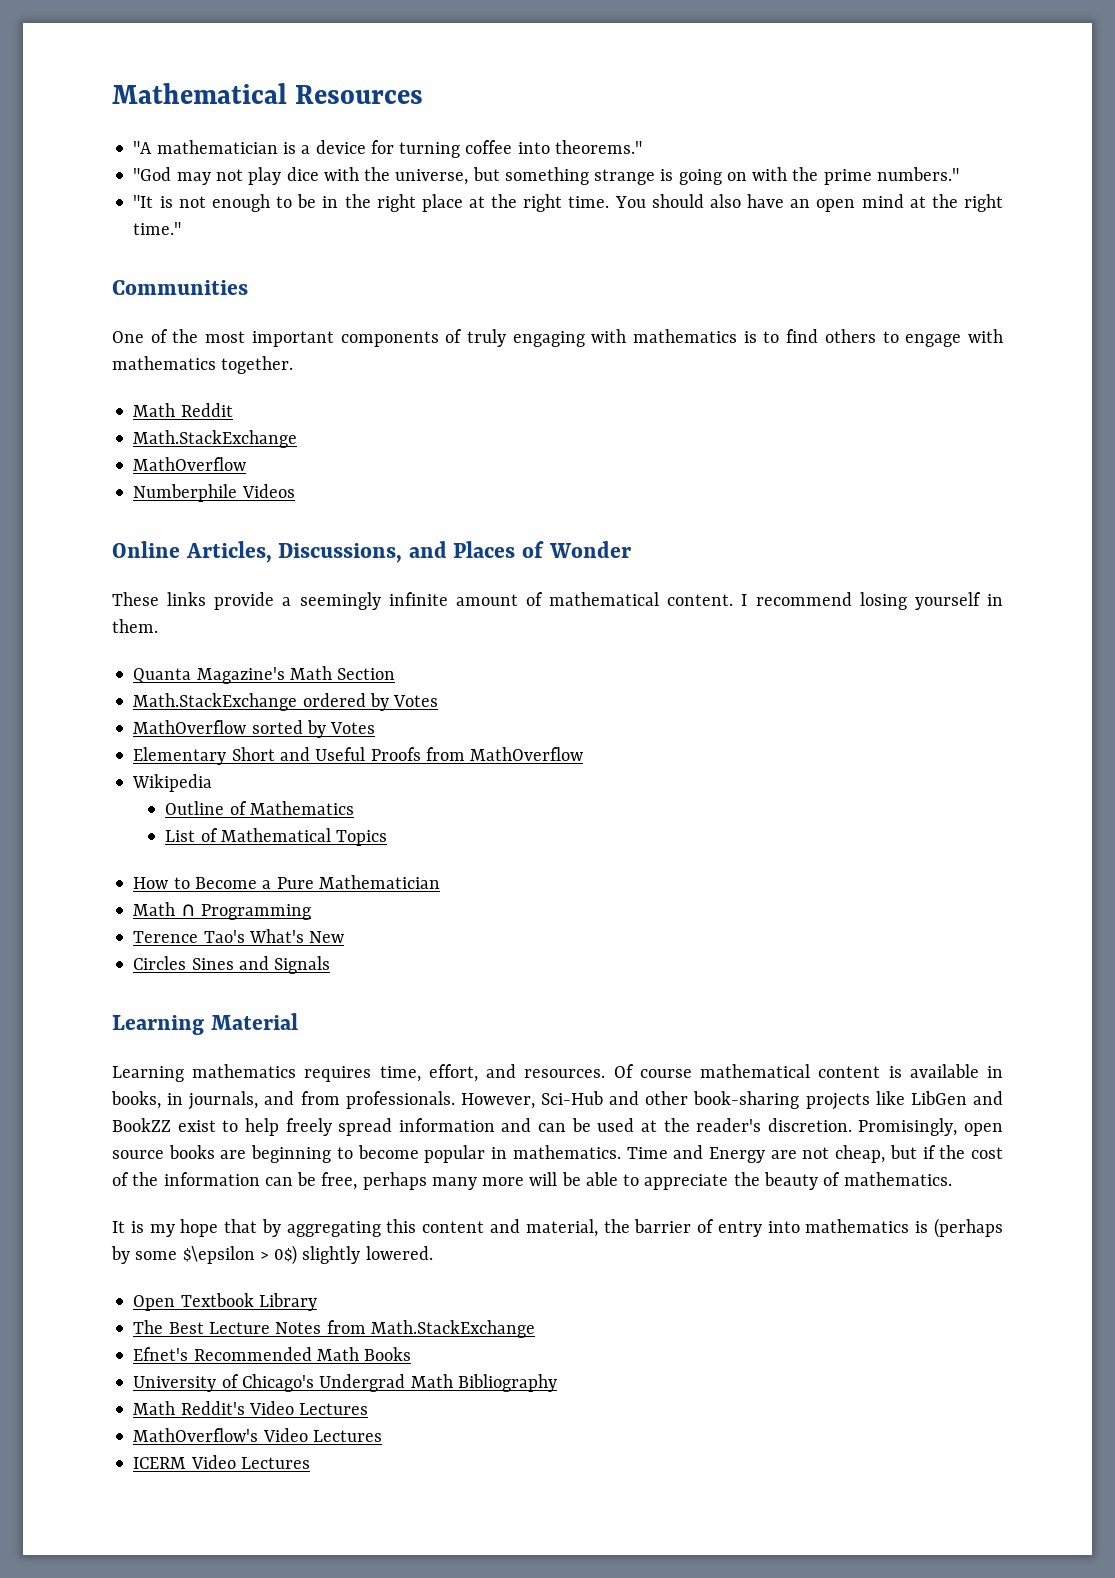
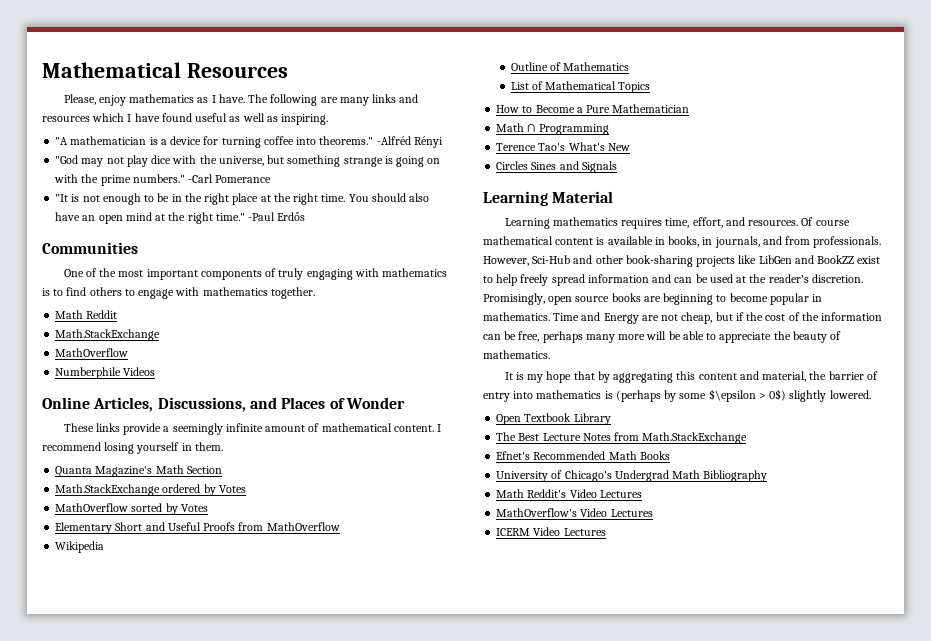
(424, 94) none -> [63,94,419,106] [42,113,329,125] // Please, enjoy mathematics as I have. The following are many links and resources which I have found useful as well as inspiring.
(642, 147) none -> [376,136,443,148] -Alfréd Rényi
(959, 174) none -> [188,174,272,183] -Carl Pomerance
(182, 228) none -> [248,212,306,221] -Paul Erdős

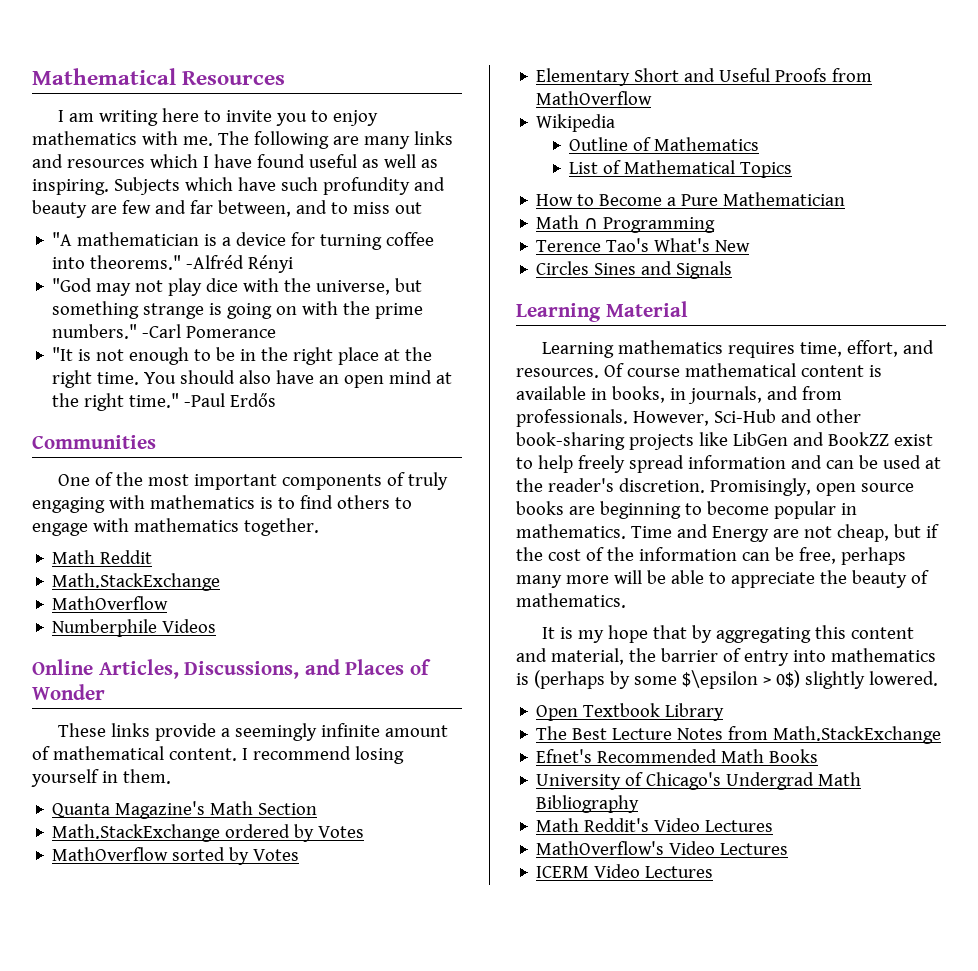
[63,94,245,106] Please, enjoy mathematics as I have. -> [57,108,378,126] [32,131,213,146] I am writing here to invite you to enjoy mathematics with me.
(329, 119) none -> [113,177,445,195] [32,200,422,218] Subjects which have such profundity and beauty are few and far between, and to miss out

